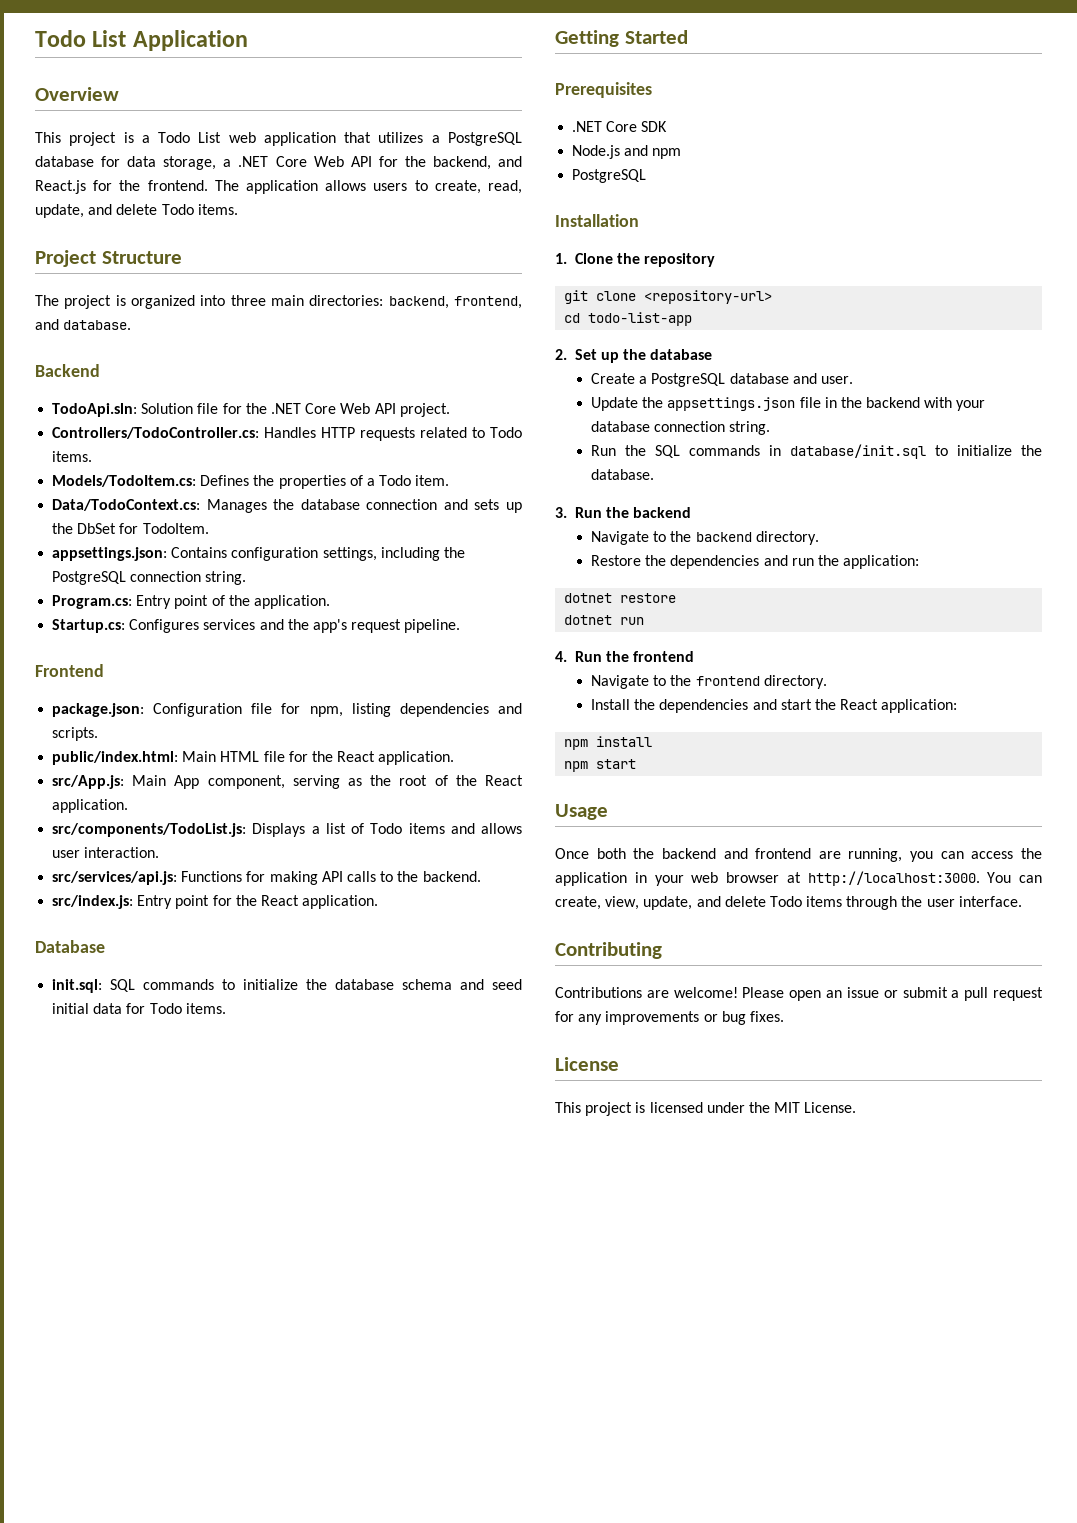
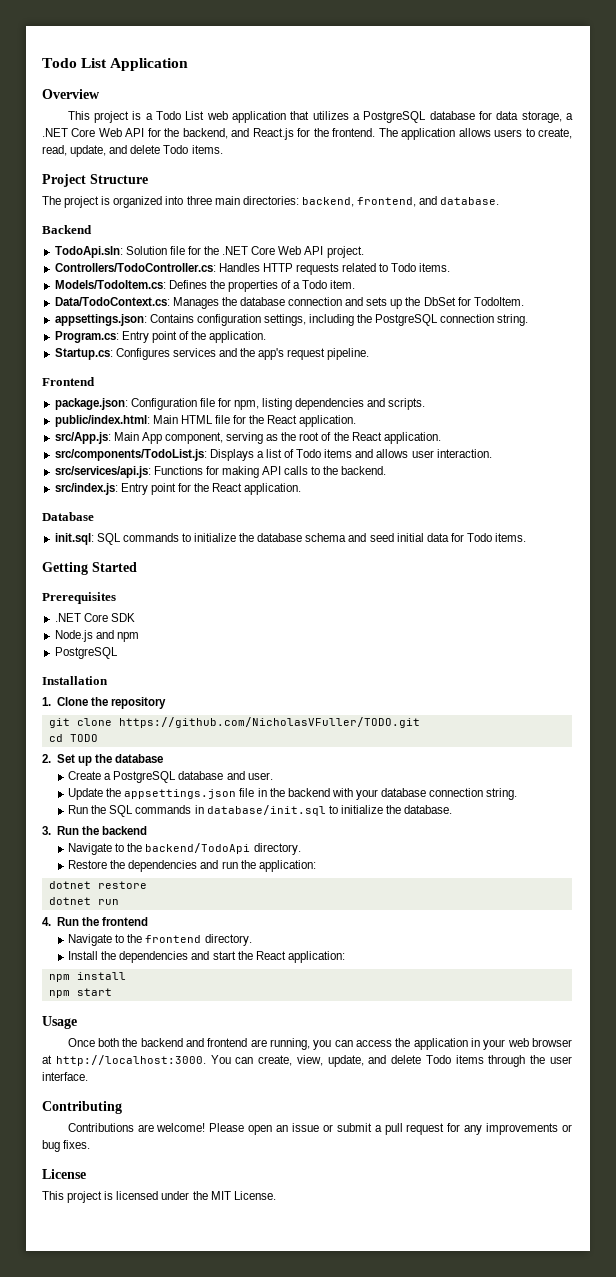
[644,290,773,304] <repository-url> -> [118,717,420,728] https://github.com/NicholasVFuller/TODO.git
[588,312,693,326] todo-list-app -> [69,734,98,742] TODO
[695,532,752,542] backend -> [145,843,251,854] backend/TodoApi

